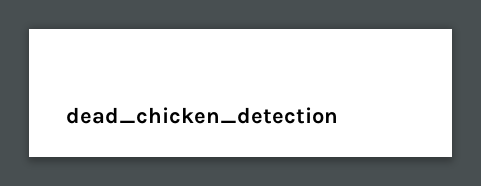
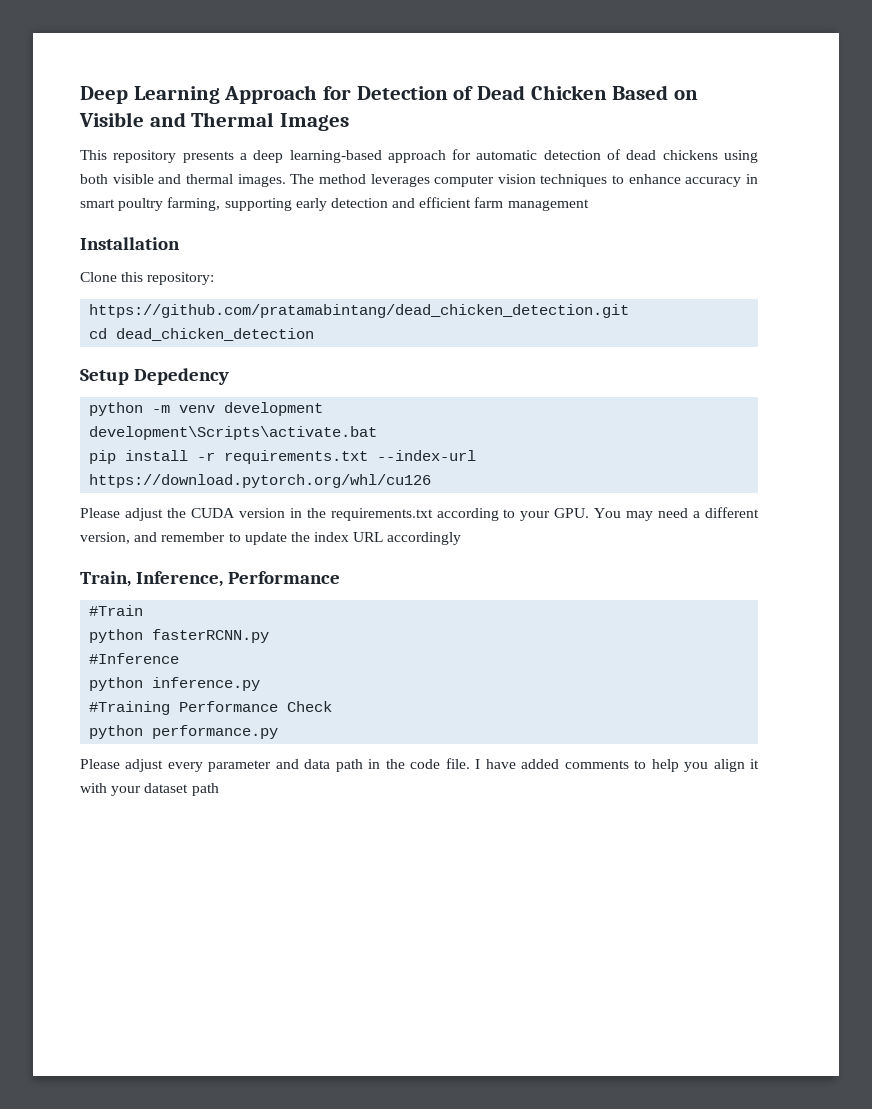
[66,107,338,124] dead_chicken_detection -> [80,85,699,104] [79,112,350,131] [80,149,758,163] [80,174,758,187] [80,197,589,211] [80,237,180,250] [80,272,215,285] [89,304,630,318] [89,328,315,341] [80,368,229,385] [89,402,324,416] [89,426,378,440] [89,450,477,464] [89,474,432,488] [80,507,759,521] [80,532,462,545] [80,571,340,587] [89,605,144,616] [89,629,270,643] [89,653,180,664] [89,677,261,691] [89,701,333,715] [89,725,279,739] [80,758,760,772] [80,783,219,796] Deep Learning Approach for Detection of Dead Chicken Based on Visible and Thermal Images // This repository presents a deep learning-based approach for automatic detection of dead chickens using both visible and thermal images. The method leverages computer vision techniques to enhance accuracy in smart poultry farming, supporting early detection and efficient farm management // Installation // Clone this repository: // https://github.com/pratamabintang/dead_chicken_detection.git // cd dead_chicken_detection // Setup Depedency // python -m venv development // development\Scripts\activate.bat // pip install -r requirements.txt --index-url https://download.pytorch.org/whl/cu126 // Please adjust the CUDA version in the requirements.txt according to your GPU. You may need a different version, and remember to update the index URL accordingly // Train, Inference, Performance // #Train // python fasterRCNN.py // #Inference // python inference.py // #Training Performance Check // python performance.py // Please adjust every parameter and data path in the code file. I have added comments to help you align it with your dataset path

